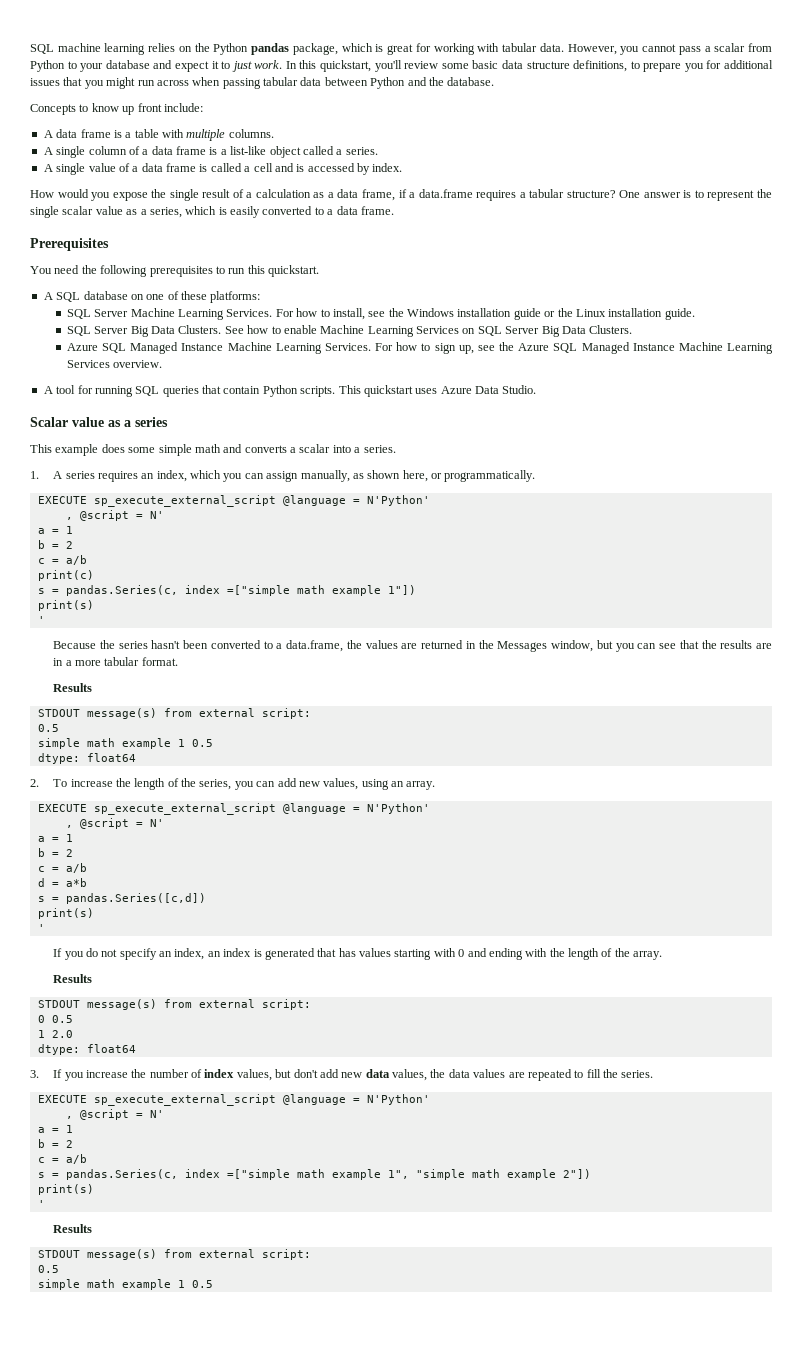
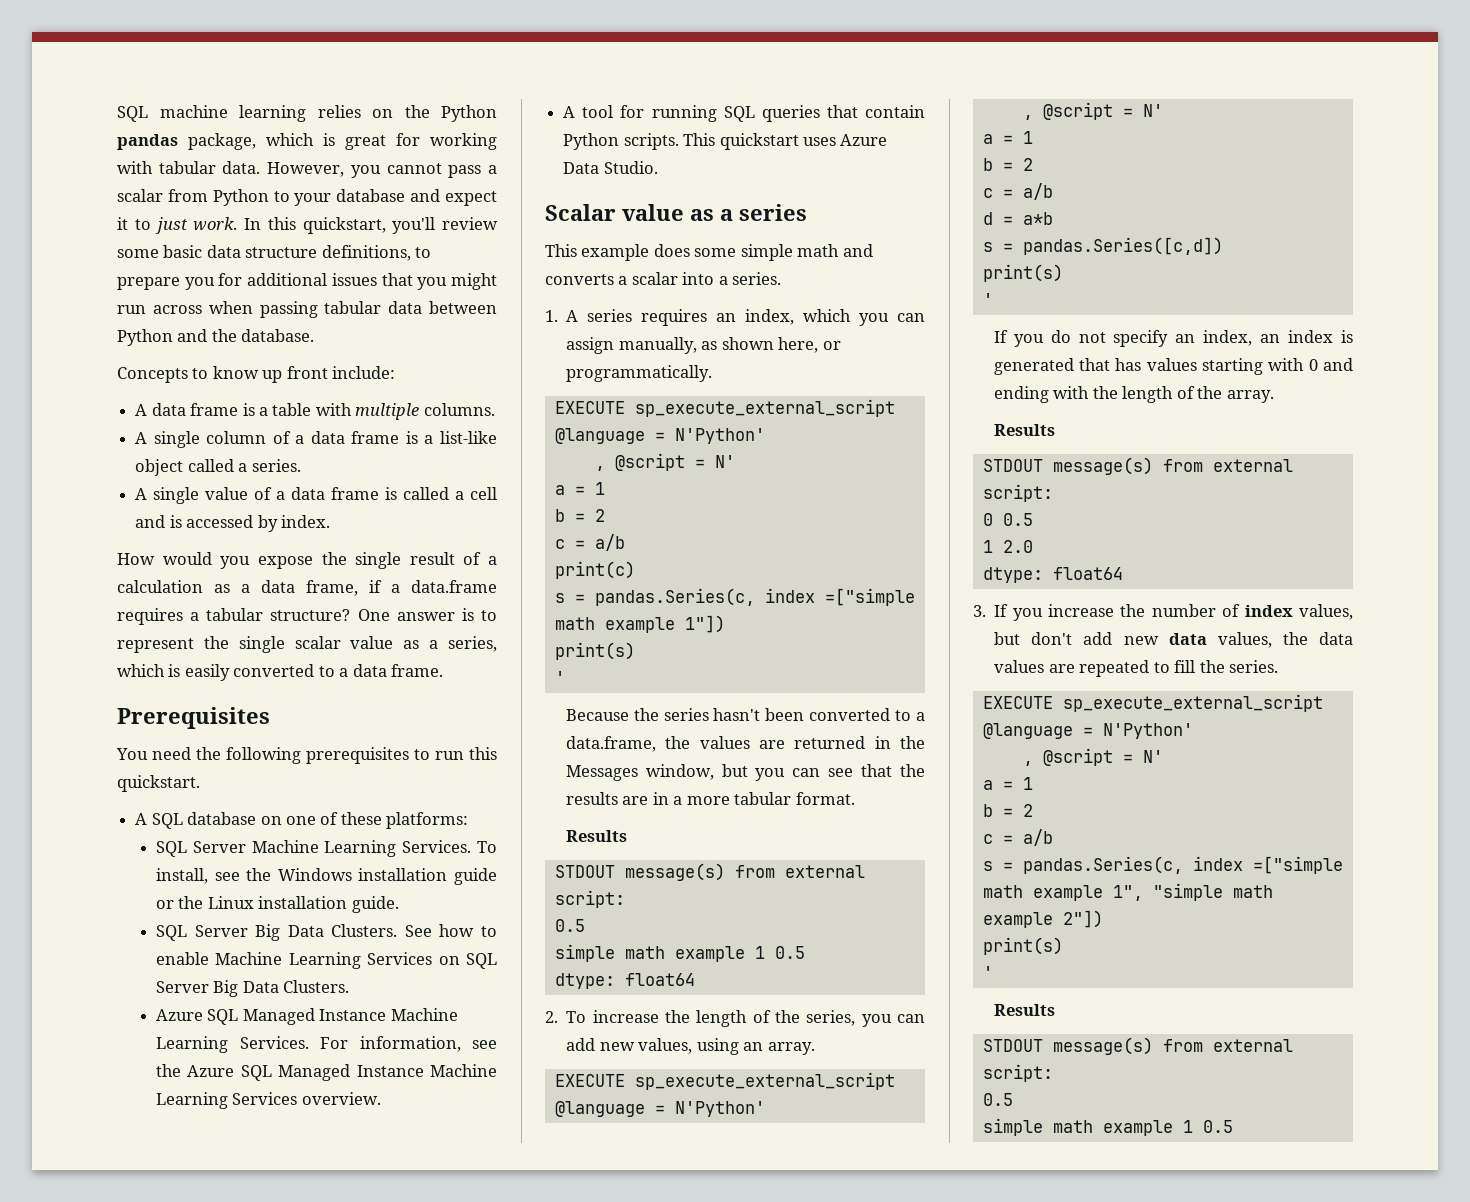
[275,308,330,317] For how to -> [476,841,497,853] To
[396,342,474,354] how to sign up, -> [359,1036,461,1052] information,

